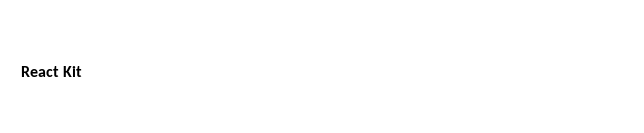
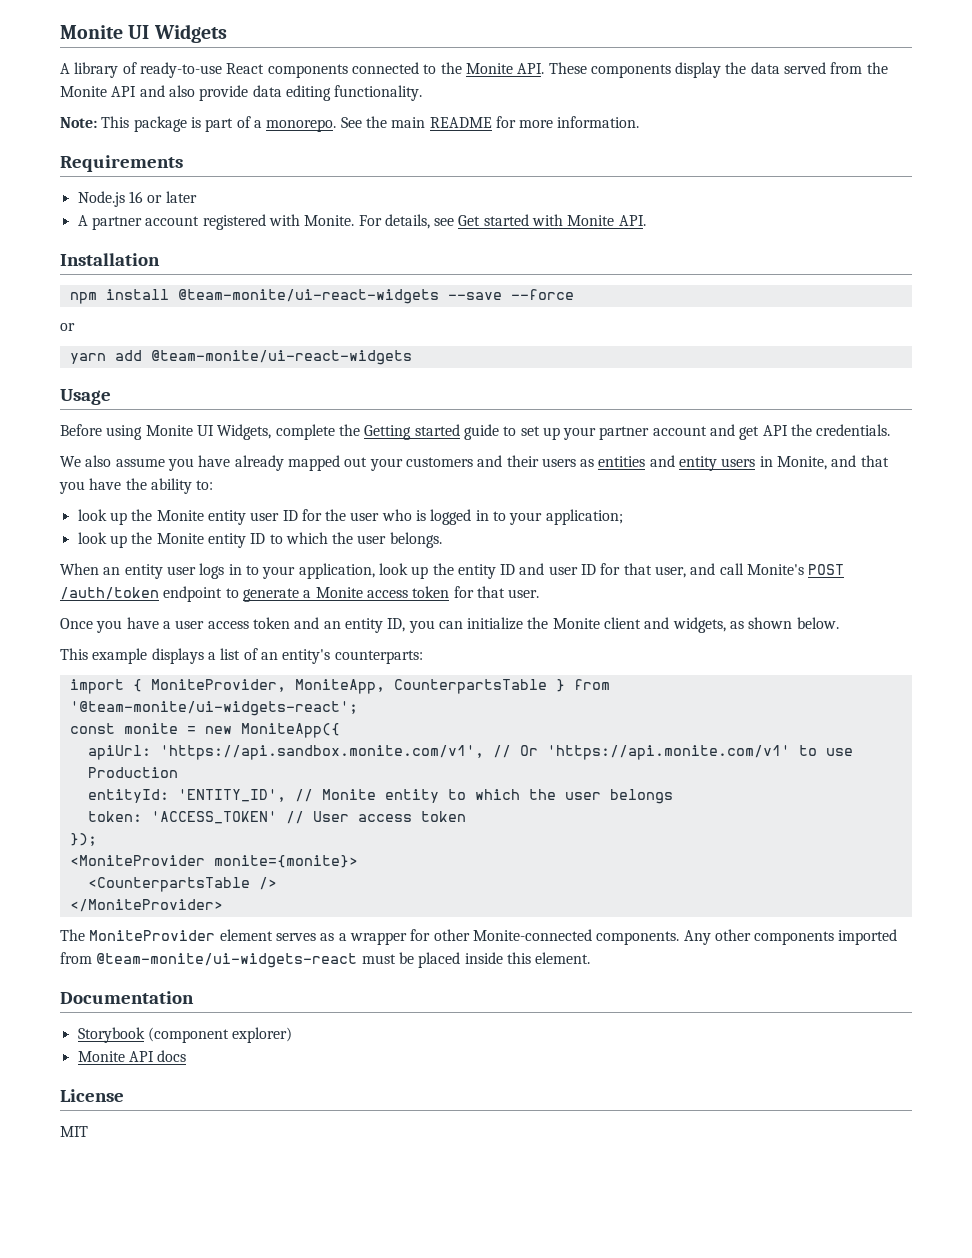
[21,66,83,77] React Kit -> [60,24,227,43] [60,62,888,78] [60,85,423,101] [60,116,640,132] [60,155,183,172] [77,191,197,207] [77,214,646,230] [60,253,160,266] [69,289,574,304] [60,323,75,331] [69,350,412,365] [60,389,111,405] [60,424,891,440] [60,455,889,471] [59,478,214,494] [77,509,623,525] [77,532,442,548] [60,563,845,579] [60,586,540,602] [60,617,839,633] [60,648,423,664] [69,679,610,694] [69,701,358,716] [69,723,340,738] [87,745,853,760] [87,767,178,778] [87,789,673,804] [87,811,466,824] [69,833,97,846] [69,855,358,868] [87,877,277,892] [69,899,223,912] [60,929,898,945] [60,952,591,968] [60,991,194,1004] [77,1027,293,1043] [77,1050,187,1062] [60,1089,124,1102] [60,1126,88,1137] Monite UI Widgets // A library of ready-to-use React components connected to the Monite API. These components display the data served from the Monite API and also provide data editing functionality. // Note: This package is part of a monorepo. See the main README for more information. // Requirements // Node.js 16 or later // A partner account registered with Monite. For details, see Get started with Monite API. // Installation // npm install @team-monite/ui-react-widgets --save --force // or // yarn add @team-monite/ui-react-widgets // Usage // Before using Monite UI Widgets, complete the Getting started guide to set up your partner account and get API the credentials. // We also assume you have already mapped out your customers and their users as entities and entity users in Monite, and that you have the ability to: // look up the Monite entity user ID for the user who is logged in to your application; // look up the Monite entity ID to which the user belongs. // When an entity user logs in to your application, look up the entity ID and user ID for that user, and call Monite's POST /auth/token endpoint to generate a Monite access token for that user. // Once you have a user access token and an entity ID, you can initialize the Monite client and widgets, as shown below. // This example displays a list of an entity's counterparts: // import { MoniteProvider, MoniteApp, CounterpartsTable } from '@team-monite/ui-widgets-react'; // const monite = new MoniteApp({ // apiUrl: 'https://api.sandbox.monite.com/v1', // Or 'https://api.monite.com/v1' to use Production // entityId: 'ENTITY_ID', // Monite entity to which the user belongs // token: 'ACCESS_TOKEN' // User access token // }); // <MoniteProvider monite={monite}> // <CounterpartsTable /> // </MoniteProvider> // The MoniteProvider element serves as a wrapper for other Monite-connected components. Any other components imported from @team-monite/ui-widgets-react must be placed inside this element. // Documentation // Storybook (component explorer) // Monite API docs // License // MIT

